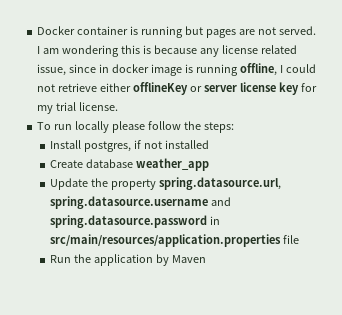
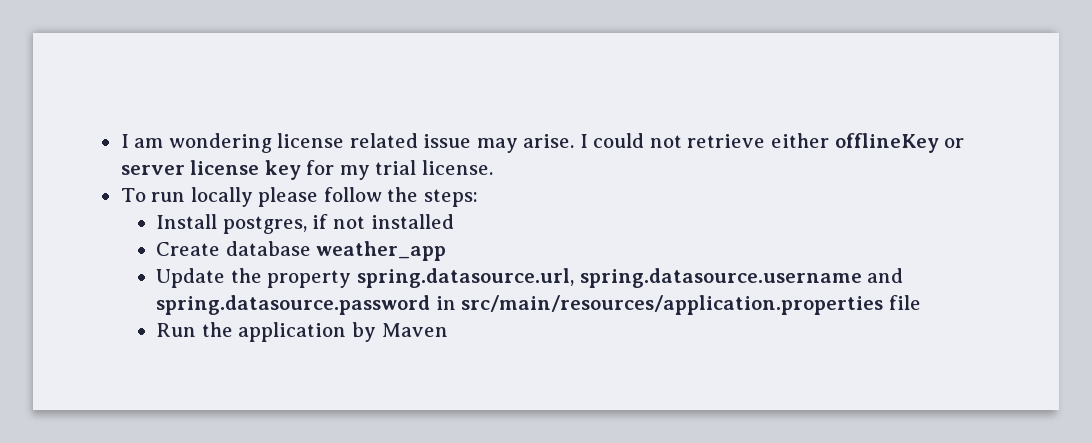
[37,26,316,38] [37,45,297,57] [37,63,277,76] Docker container is running but pages are not served. I am wondering this is because any license related issue, since in docker image is running offline, -> [120,133,575,153] I am wondering license related issue may arise.

